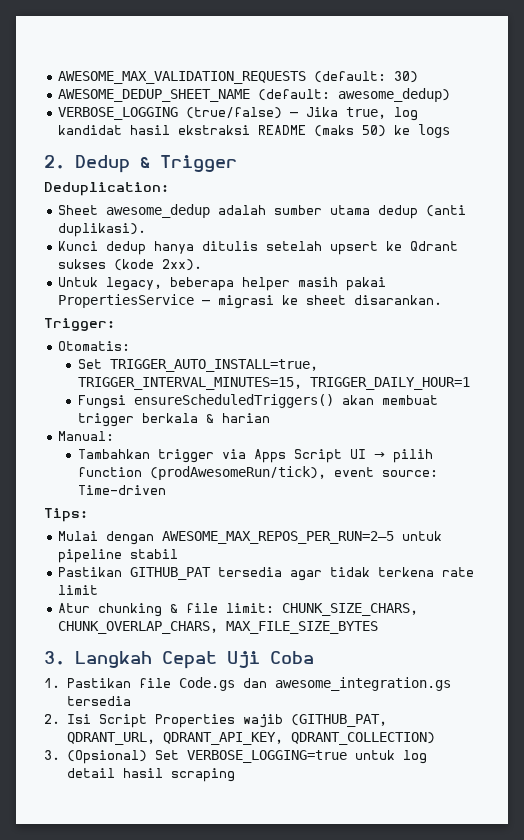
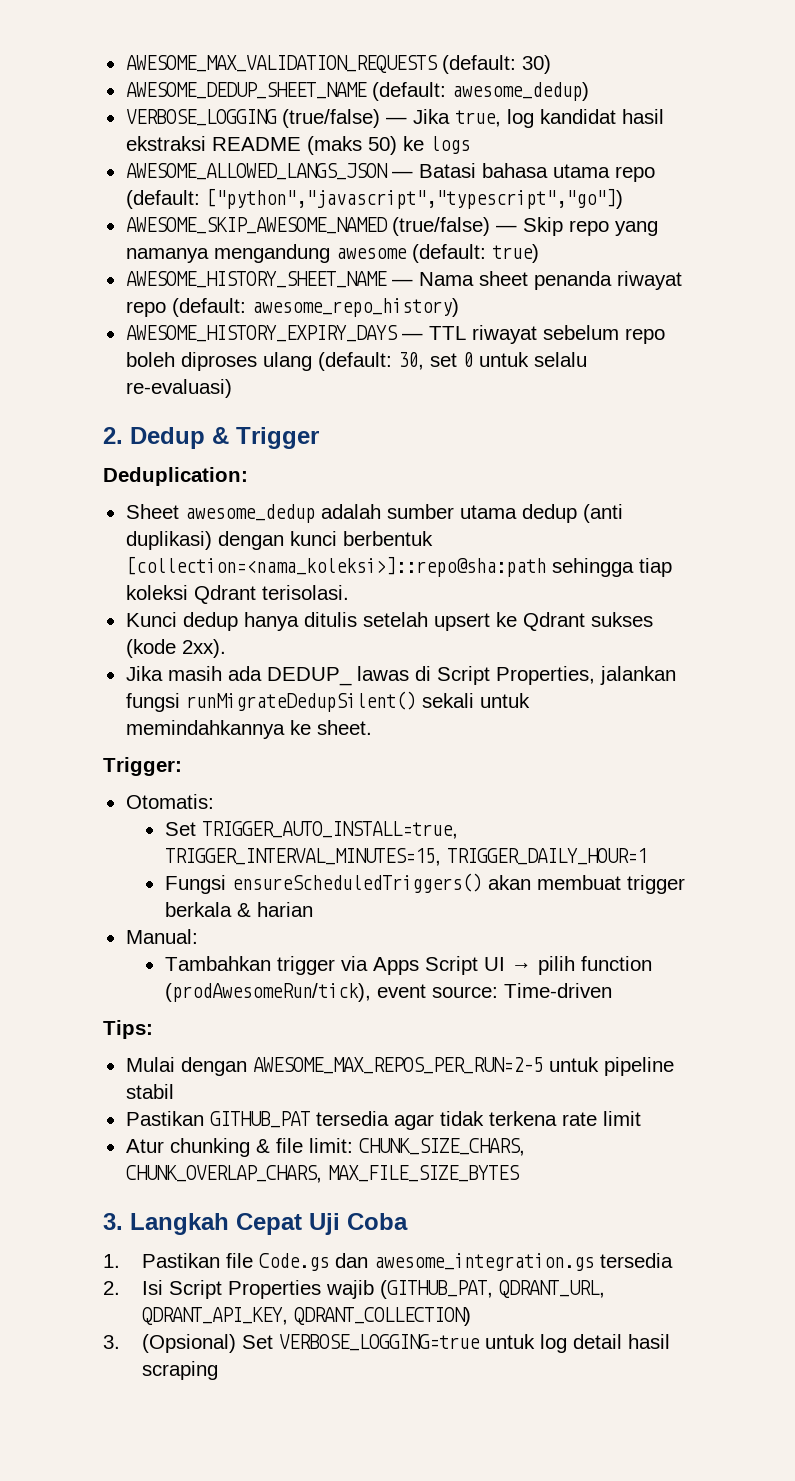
(451, 131) none -> [125,163,655,182] [125,188,623,209] [125,217,658,236] [125,244,539,263] [125,271,682,290] [125,298,459,317] [125,325,665,344] [125,352,587,371] [125,379,232,398] // AWESOME_ALLOWED_LANGS_JSON — Batasi bahasa utama repo (default: ["python","javascript","typescript","go"]) // AWESOME_SKIP_AWESOME_NAMED (true/false) — Skip repo yang namanya mengandung awesome (default: true) // AWESOME_HISTORY_SHEET_NAME — Nama sheet penanda riwayat repo (default: awesome_repo_history) // AWESOME_HISTORY_EXPIRY_DAYS — TTL riwayat sebelum repo boleh diproses ulang (default: 30, set 0 untuk selalu re-evaluasi)
[58,223,147,237] duplikasi). -> [125,531,433,550] [125,556,672,577] [125,585,349,604] duplikasi) dengan kunci berbentuk [collection=<nama_koleksi>]::repo@sha:path sehingga tiap koleksi Qdrant terisolasi.
[58,277,387,291] [58,294,443,309] Untuk legacy, beberapa helper masih pakai PropertiesService — migrasi ke sheet disarankan. -> [125,666,676,686] [125,691,530,712] [125,720,372,739] Jika masih ada DEDUP_ lawas di Script Properties, jalankan fungsi runMigrateDedupSilent() sekali untuk memindahkannya ke sheet.

